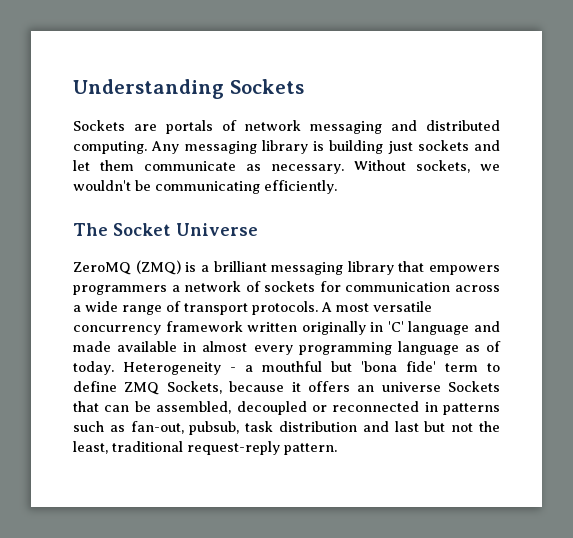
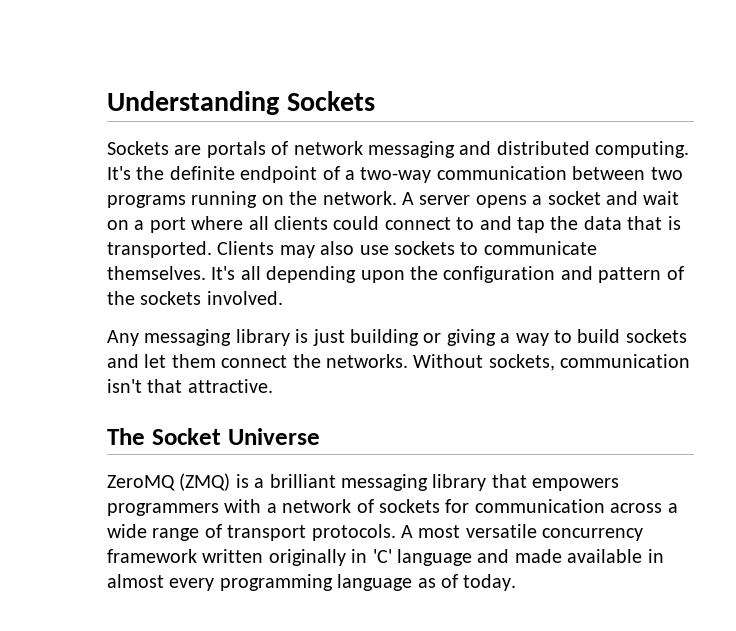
[151,140,500,154] [73,160,500,174] [73,180,337,194] Any messaging library is building just sockets and let them communicate as necessary. Without sockets, we wouldn't be communicating efficiently. -> [107,166,683,183] [107,191,680,208] [107,216,681,233] [107,241,597,258] [107,266,684,283] [107,291,283,305] [107,329,687,346] [107,354,691,371] [107,379,273,393] It's the definite endpoint of a two-way communication between two programs running on the network. A server opens a socket and wait on a port where all clients could connect to and tap the data that is transported. Clients may also use sockets to communicate themselves. It's all depending upon the configuration and pattern of the sockets involved. // Any messaging library is just building or giving a way to build sockets and let them connect the networks. Without sockets, communication isn't that attractive.
(167, 290) none -> [224,499,262,513] with
[123,361,500,375] [73,381,500,395] [73,401,500,415] [73,421,501,435] [73,441,337,455] Heterogeneity - a mouthful but 'bona fide' term to define ZMQ Sockets, because it offers an universe Sockets that can be assembled, decoupled or reconnected in patterns such as fan-out, pubsub, task distribution and last but not the least, traditional request-reply pattern. -> (517, 582) none

